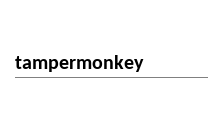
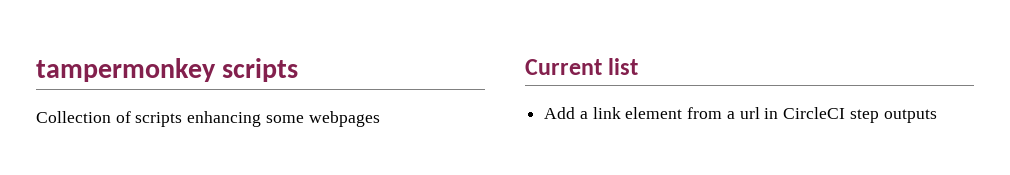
(144, 63) none -> [222,58,299,82] [36,111,380,127] [525,58,639,75] [544,107,937,123] scripts // Collection of scripts enhancing some webpages // Current list // Add a link element from a url in CircleCI step outputs

